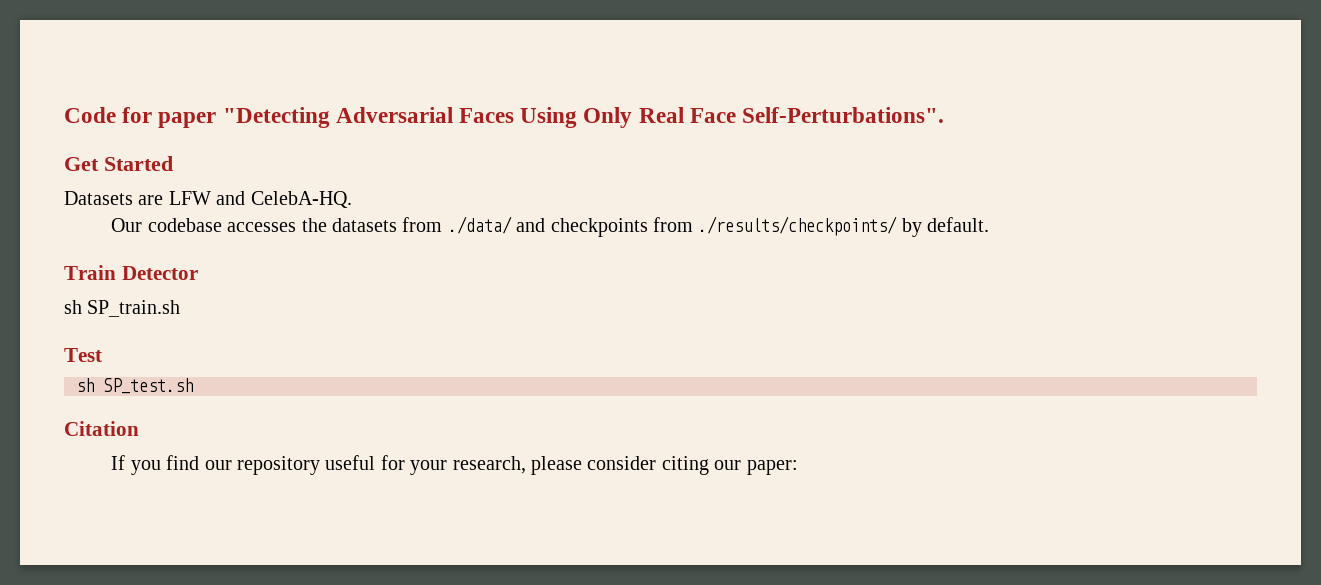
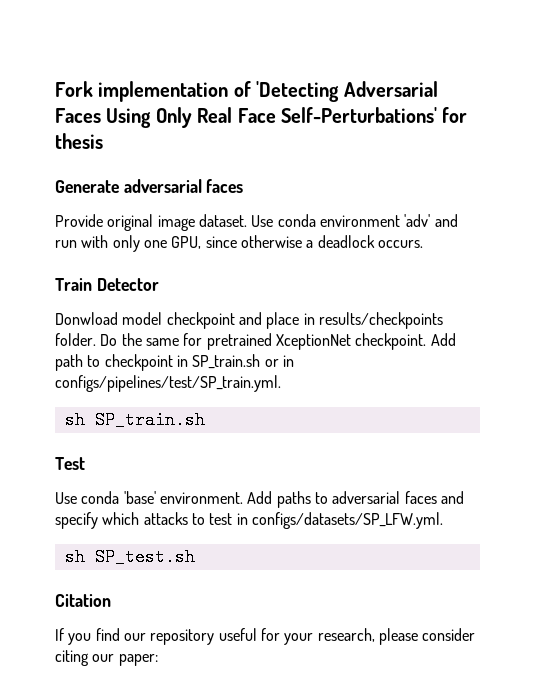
[64,107,330,128] Code for paper "Detecting -> [55,81,340,102] Fork implementation of 'Detecting
[742,107,945,123] [64,156,173,171] [64,191,352,208] [111,216,990,237] [64,265,198,280] [64,300,181,317] [64,348,102,362] Self-Perturbations". // Get Started // Datasets are LFW and CelebA-HQ. // Our codebase accesses the datasets from ./data/ and checkpoints from ./results/checkpoints/ by default. // Train Detector // sh SP_train.sh // Test -> [280,107,468,123] [55,133,103,149] [55,179,244,193] [55,214,458,231] [55,235,423,252] [55,278,159,291] [55,312,443,329] [55,333,456,350] [55,354,294,371] [55,375,281,392] [64,411,205,429] [55,457,85,470] [55,491,464,508] [55,512,443,529] Self-Perturbations' for thesis // Generate adversarial faces // Provide original image dataset. Use conda environment 'adv' and run with only one GPU, since otherwise a deadlock occurs. // Train Detector // Donwload model checkpoint and place in results/checkpoints folder. Do the same for pretrained XceptionNet checkpoint. Add path to checkpoint in SP_train.sh or in configs/pipelines/test/SP_train.yml. // sh SP_train.sh // Test // Use conda 'base' environment. Add paths to adversarial faces and specify which attacks to test in configs/datasets/SP_LFW.yml.

